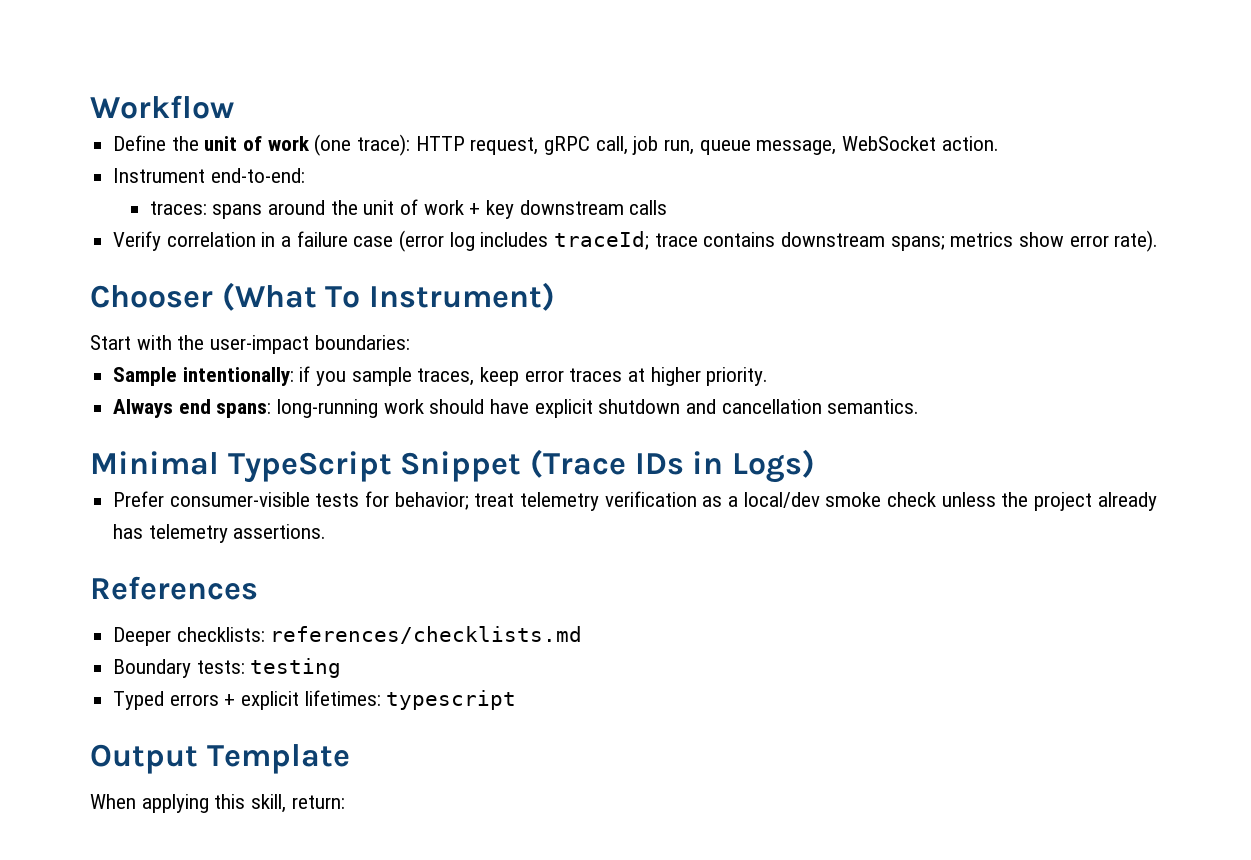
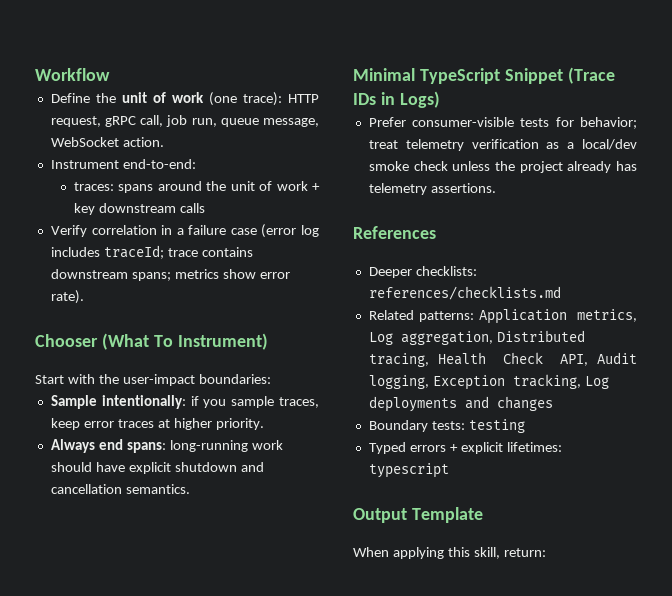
(583, 635) none -> [368,309,637,324] [368,330,585,345] [368,352,637,367] [368,374,609,390] [368,396,553,412] // Related patterns: Application metrics, Log aggregation, Distributed tracing, Health Check API, Audit logging, Exception tracking, Log deployments and changes

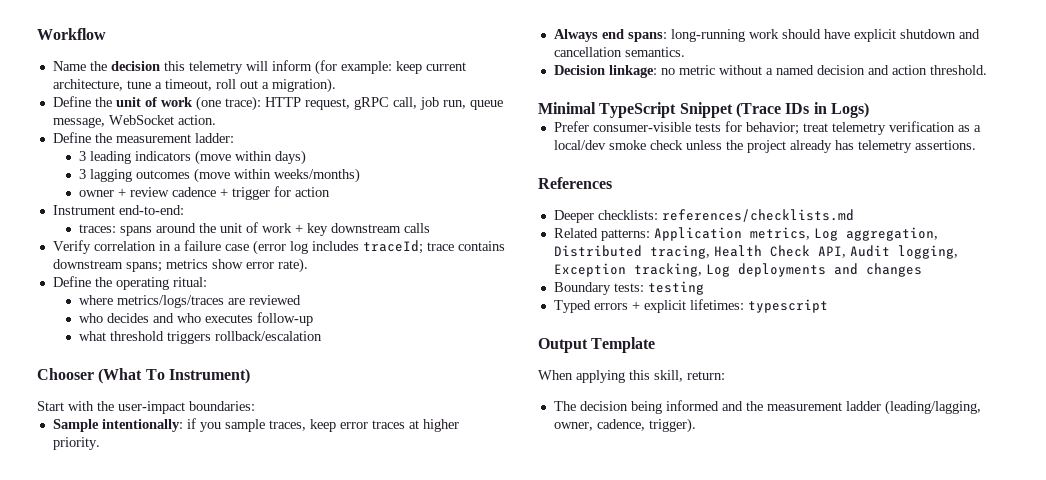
(110, 74) none -> [52,60,466,75] [52,78,336,93] // Name the decision this telemetry will inform (for example: keep current architecture, tune a timeout, roll out a migration).
(164, 142) none -> [52,132,234,143] [78,150,306,165] [78,168,360,183] [78,186,330,200] // Define the measurement ladder: // 3 leading indicators (move within days) // 3 lagging outcomes (move within weeks/months) // owner + review cadence + trigger for action
(84, 297) none -> [52,276,207,290] [78,295,301,308] [78,312,313,326] [78,331,322,344] // Define the operating ritual: // where metrics/logs/traces are reviewed // who decides and who executes follow-up // what threshold triggers rollback/escalation
(190, 489) none -> [553,65,987,78] // Decision linkage: no metric without a named decision and action threshold.
(546, 552) none -> [553,400,981,415] [553,418,696,433] // The decision being informed and the measurement ladder (leading/lagging, owner, cadence, trigger).

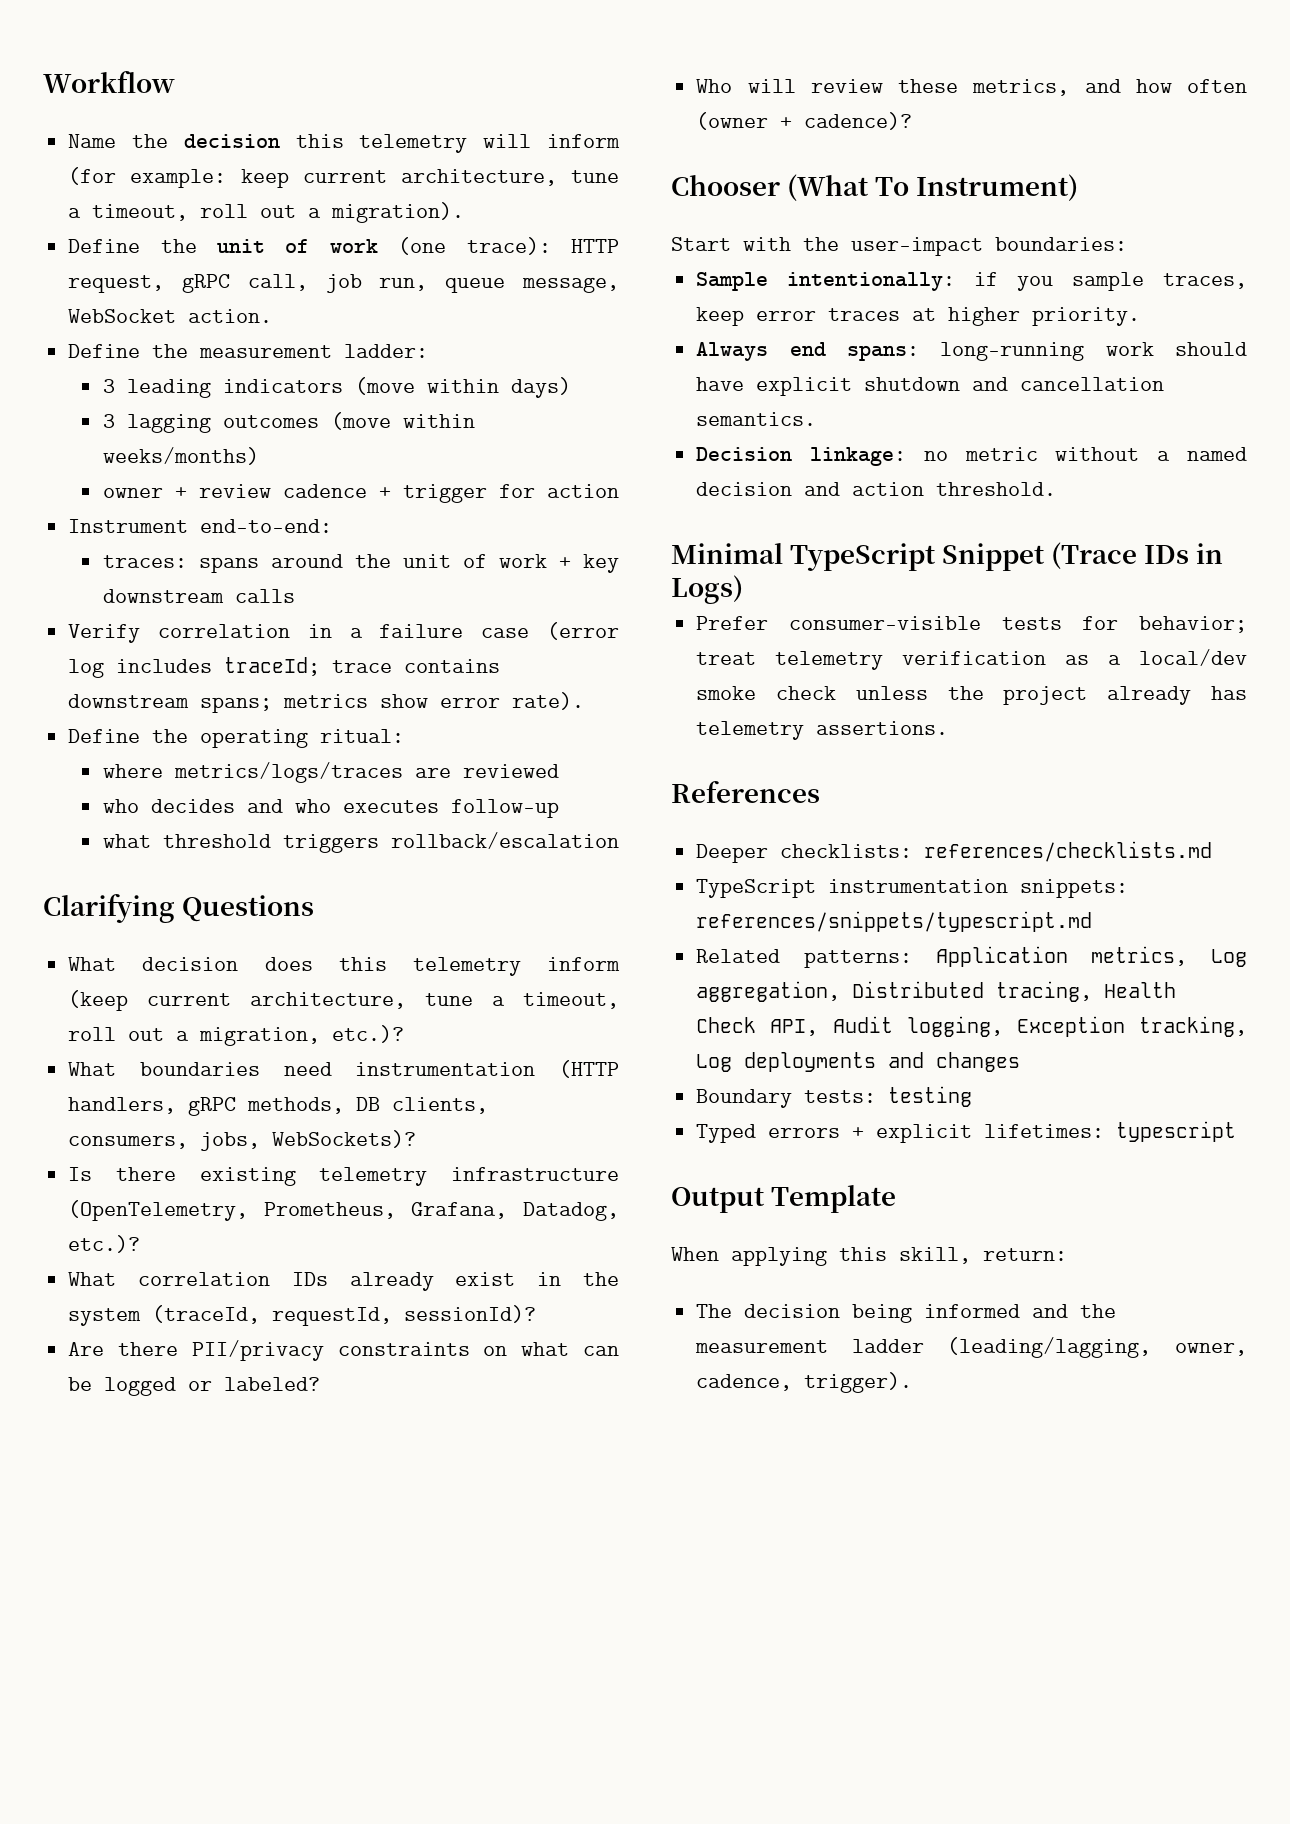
(322, 336) none -> [43,894,315,923] [68,957,620,976] [68,990,619,1011] [68,1025,405,1046] [68,1060,619,1078] [68,1097,489,1116] [68,1130,417,1151] [68,1167,619,1186] [68,1200,619,1221] [68,1235,141,1253] [68,1272,619,1291] [68,1305,537,1326] [68,1340,619,1361] [68,1377,321,1396] [696,79,1247,96] [696,112,913,130] // Clarifying Questions // What decision does this telemetry inform (keep current architecture, tune a timeout, roll out a migration, etc.)? // What boundaries need instrumentation (HTTP handlers, gRPC methods, DB clients, consumers, jobs, WebSockets)? // Is there existing telemetry infrastructure (OpenTelemetry, Prometheus, Grafana, Datadog, etc.)? // What correlation IDs already exist in the system (traceId, requestId, sessionId)? // Are there PII/privacy constraints on what can be logged or labeled? // Who will review these metrics, and how often (owner + cadence)?
(854, 215) none -> [696,879,1129,898] [696,911,1093,932] // TypeScript instrumentation snippets: references/snippets/typescript.md

